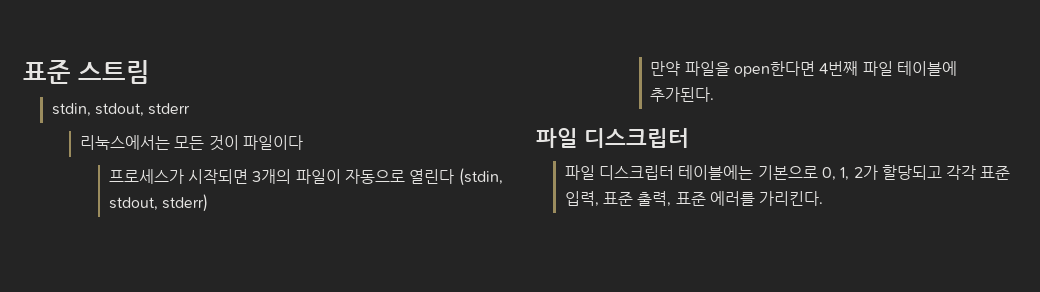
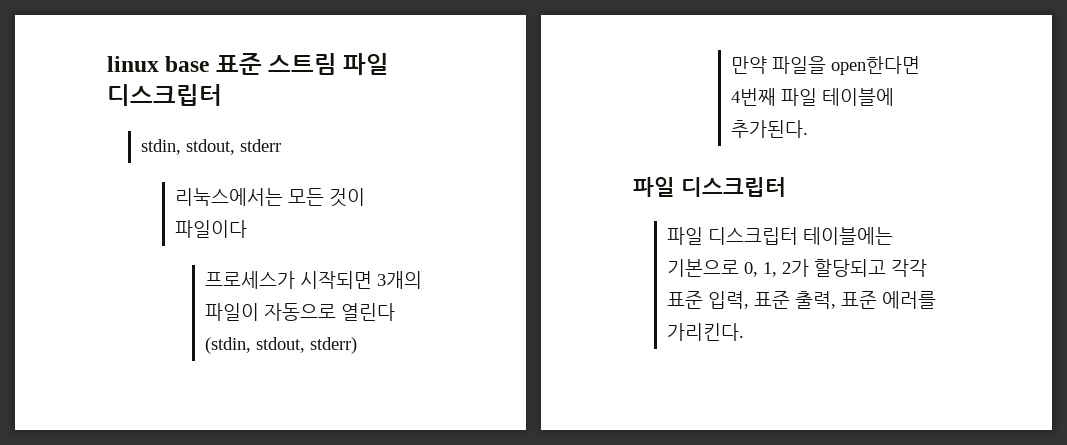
(23, 72) none -> [107,56,210,72] linux base
(150, 72) none -> [343,53,390,75] [107,84,222,106] 파일 디스크립터

